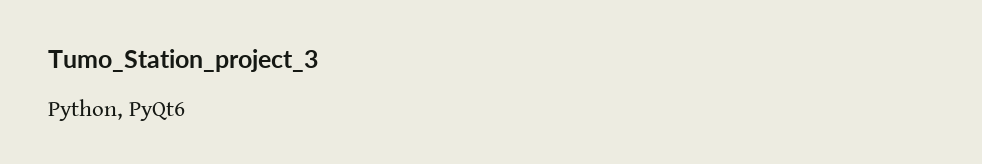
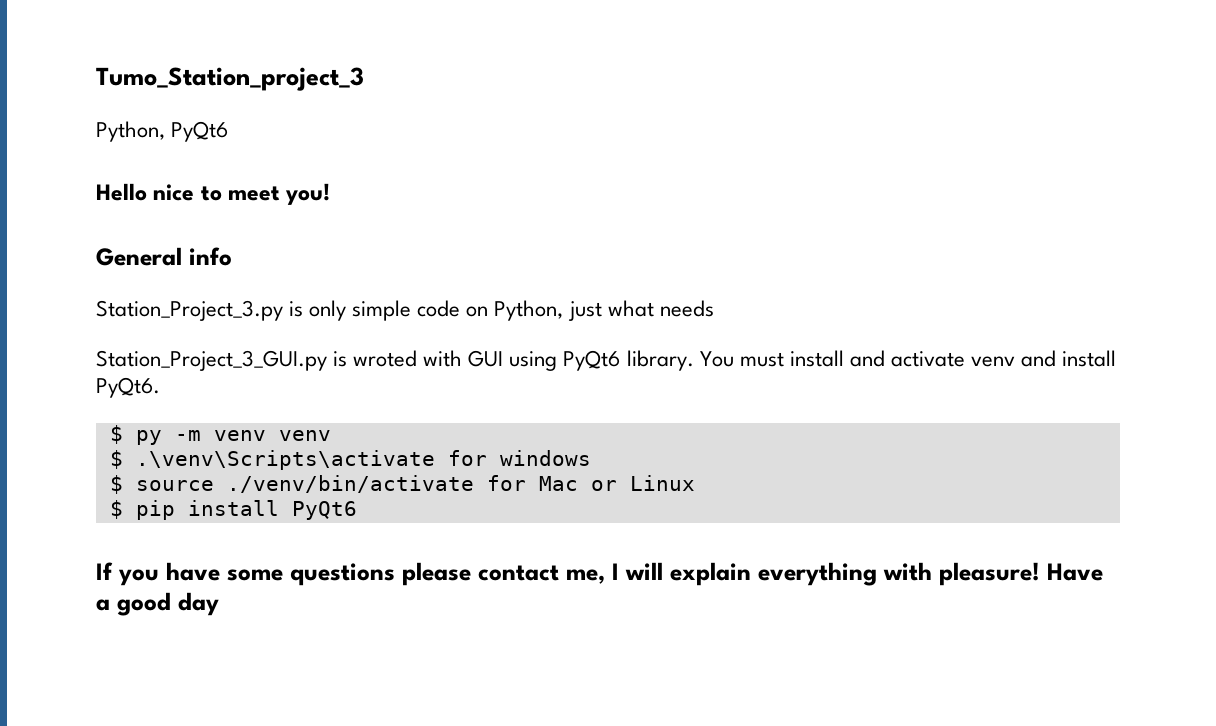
(186, 111) none -> [96,183,331,205] [96,247,232,266] [96,300,714,321] [96,350,1117,371] [96,377,160,398] [109,425,331,445] [109,450,591,470] [109,475,695,494] [109,500,357,520] [96,562,1103,586] [96,592,219,616] // Hello nice to meet you! // General info // Station_Project_3.py is only simple code on Python, just what needs // Station_Project_3_GUI.py is wroted with GUI using PyQt6 library. You must install and activate venv and install PyQt6. // $ py -m venv venv // $ .\venv\Scripts\activate for windows // $ source ./venv/bin/activate for Mac or Linux // $ pip install PyQt6 // If you have some questions please contact me, I will explain everything with pleasure! Have a good day

